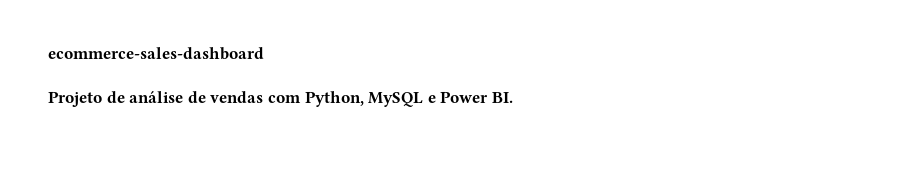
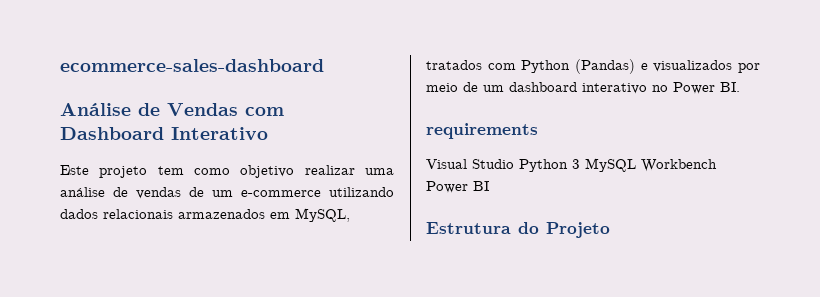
[48,91,513,107] Projeto de análise de vendas com Python, MySQL e Power BI. -> [60,103,284,116] [60,127,268,140] [60,165,394,178] [60,187,394,199] [60,208,350,222] [426,59,760,74] [426,82,740,94] [426,123,538,139] [426,158,717,172] [426,181,489,193] [426,222,610,238] Análise de Vendas com Dashboard Interativo // Este projeto tem como objetivo realizar uma análise de vendas de um e-commerce utilizando dados relacionais armazenados em MySQL, tratados com Python (Pandas) e visualizados por meio de um dashboard interativo no Power BI. // requirements // Visual Studio Python 3 MySQL Workbench Power BI // Estrutura do Projeto

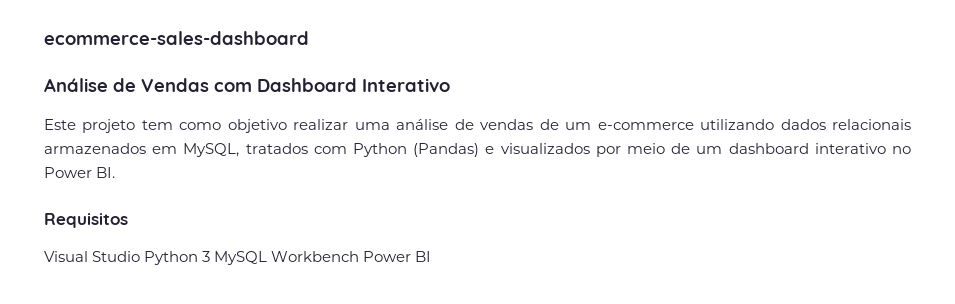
[426,123,538,139] requirements -> [44,213,128,228] Requisitos
[426,222,610,238] // Estrutura do Projeto -> (432, 256) none

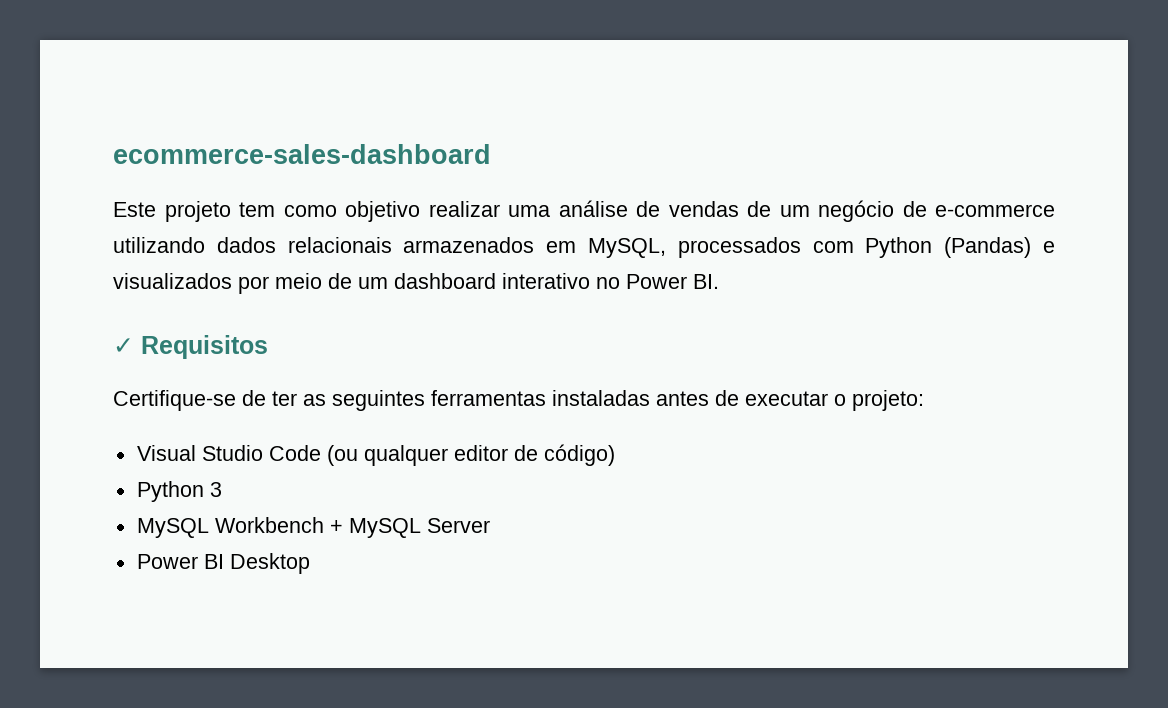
[44,78,450,92] // Análise de Vendas com Dashboard Interativo -> (491, 154) none
(592, 126) none -> [818,200,927,222] negócio de
[245,143,308,154] tratados -> [677,237,801,258] processados
(116, 172) none -> [113,338,134,354] ✓
[44,251,141,262] Visual Studio -> [113,390,924,411] [136,444,615,466] Certifique-se de ter as seguintes ferramentas instaladas antes de executar o projeto: // Visual Studio Code (ou qualquer editor de código) //
(211, 256) none -> (222, 489) //
(360, 256) none -> [329,518,490,538] + MySQL Server //
(432, 256) none -> [229,553,310,574] Desktop

